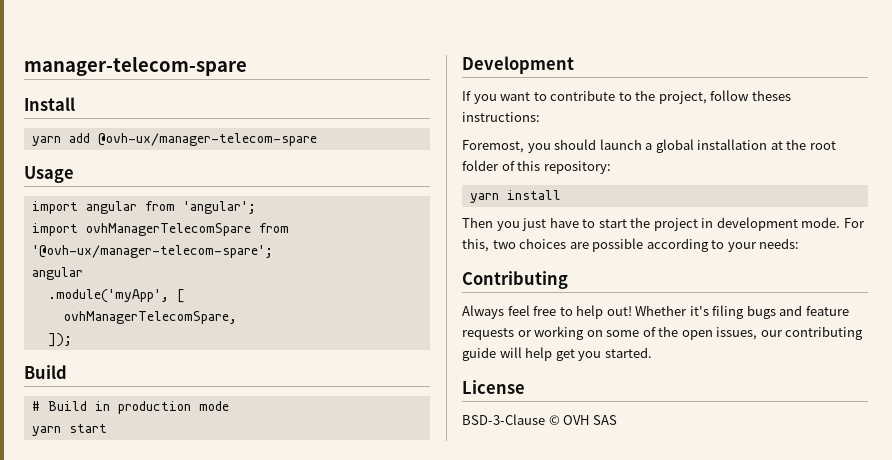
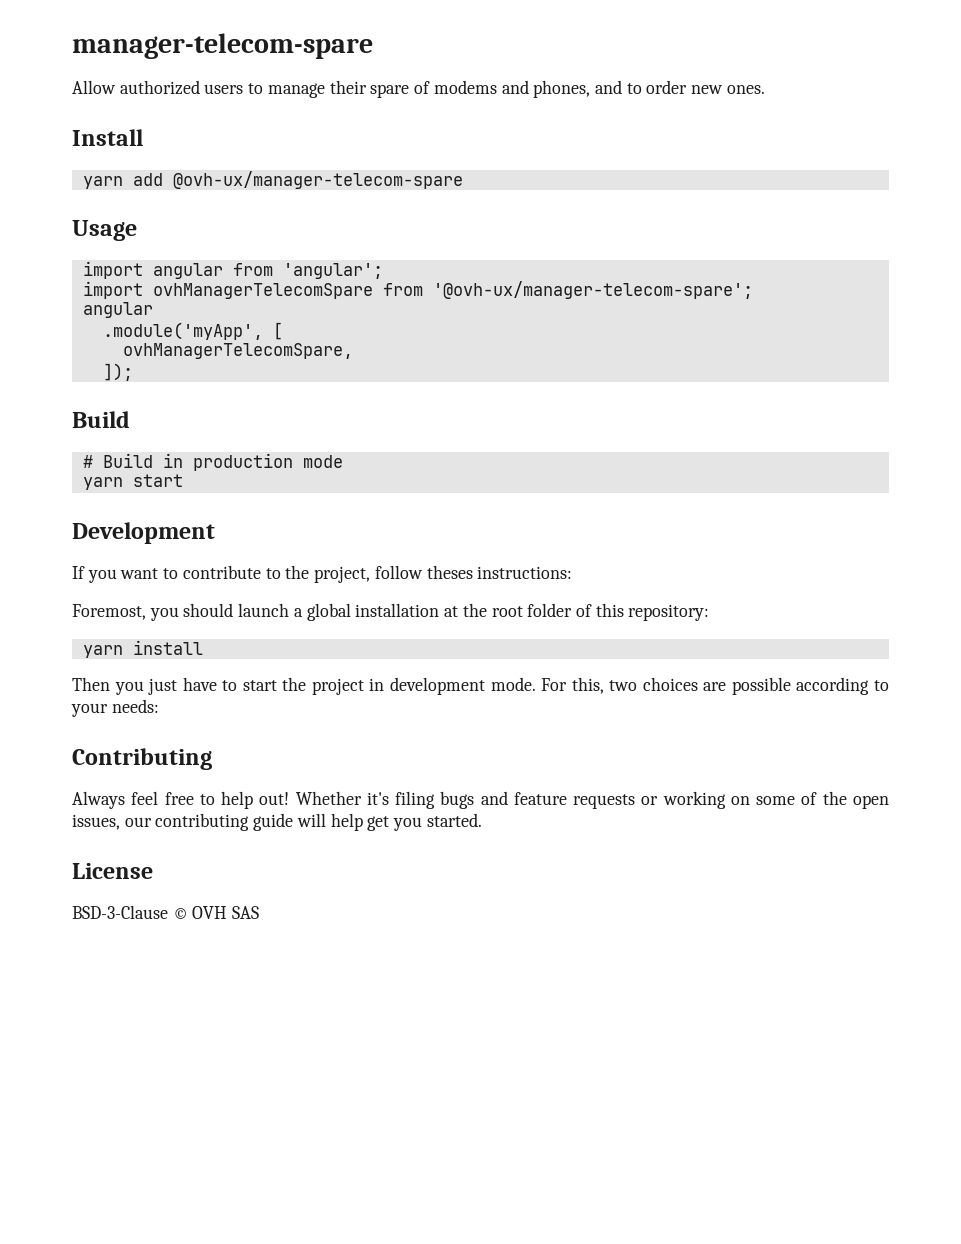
(247, 66) none -> [72,80,765,98] // Allow authorized users to manage their spare of modems and phones, and to order new ones.

